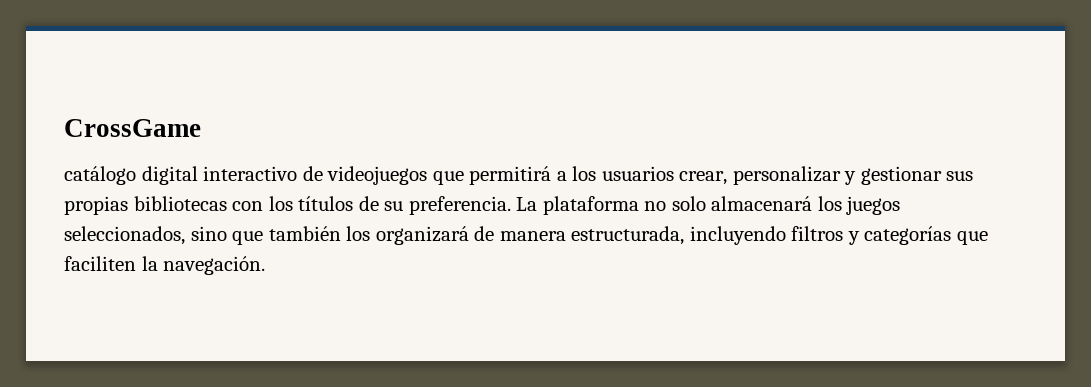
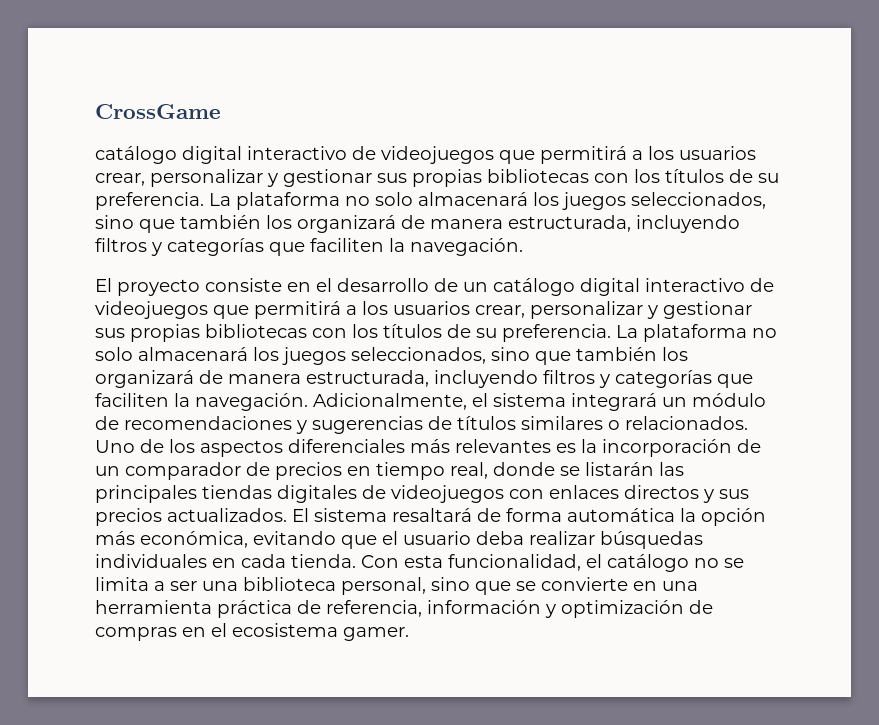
(266, 265) none -> [95,278,774,296] [95,301,752,319] [95,324,777,342] [95,347,688,365] [95,370,753,388] [95,393,766,411] [95,416,748,434] [95,439,761,457] [95,462,684,480] [95,485,749,503] [95,508,766,526] [95,531,703,549] [95,554,744,572] [95,577,698,595] [95,600,713,618] [95,623,409,641] // El proyecto consiste en el desarrollo de un catálogo digital interactivo de videojuegos que permitirá a los usuarios crear, personalizar y gestionar sus propias bibliotecas con los títulos de su preferencia. La plataforma no solo almacenará los juegos seleccionados, sino que también los organizará de manera estructurada, incluyendo filtros y categorías que faciliten la navegación. Adicionalmente, el sistema integrará un módulo de recomendaciones y sugerencias de títulos similares o relacionados. Uno de los aspectos diferenciales más relevantes es la incorporación de un comparador de precios en tiempo real, donde se listarán las principales tiendas digitales de videojuegos con enlaces directos y sus precios actualizados. El sistema resaltará de forma automática la opción más económica, evitando que el usuario deba realizar búsquedas individuales en cada tienda. Con esta funcionalidad, el catálogo no se limita a ser una biblioteca personal, sino que se convierte en una herramienta práctica de referencia, información y optimización de compras en el ecosistema gamer.

